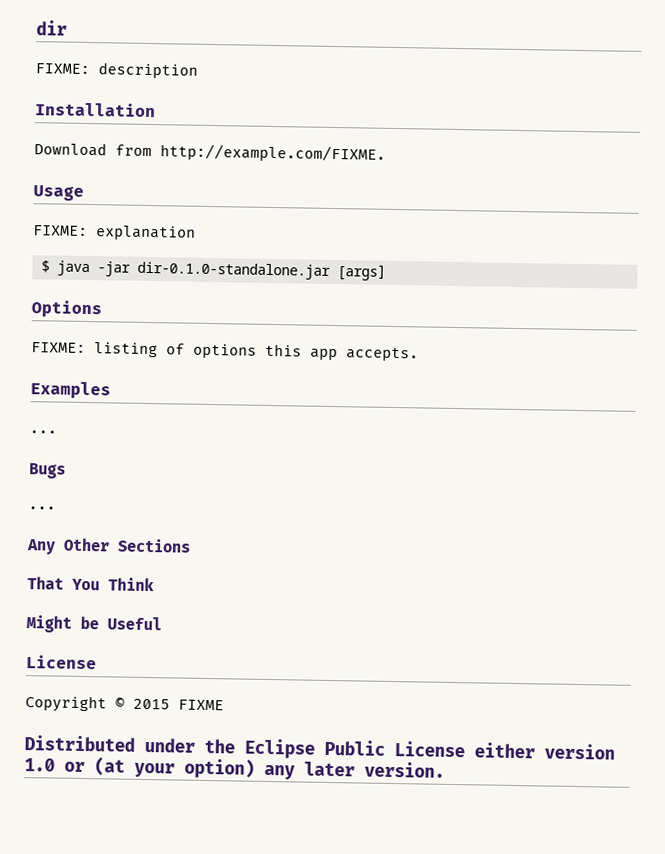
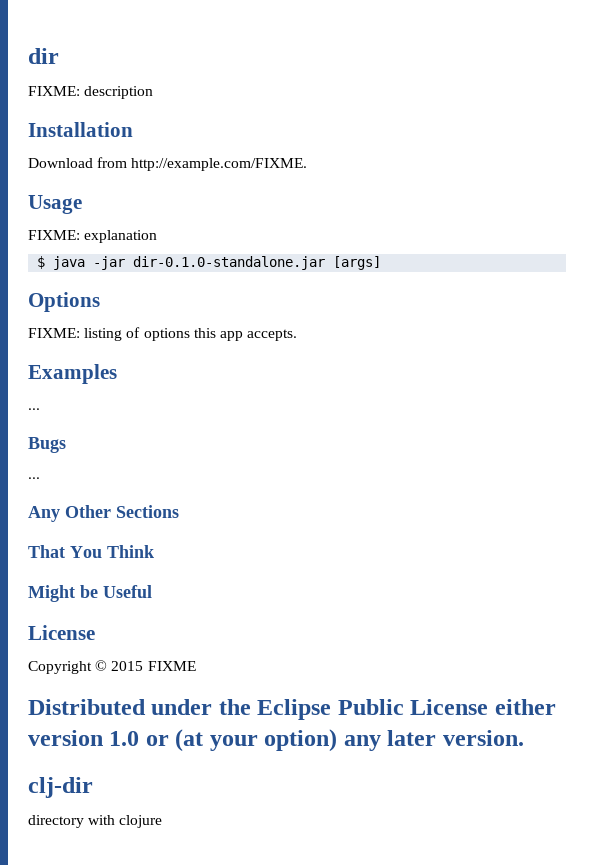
(445, 769) none -> [28,777,93,798] [28,815,163,828] // clj-dir // directory with clojure

